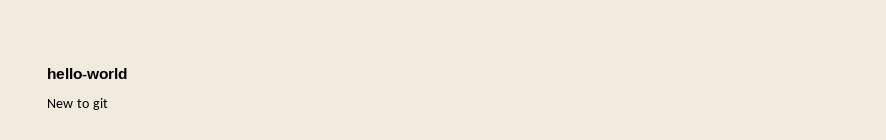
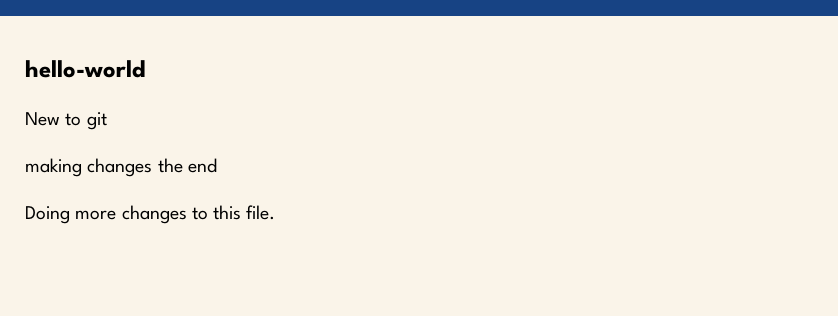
(108, 104) none -> [25,158,217,177] [25,205,276,224] // making changes the end // Doing more changes to this file.

